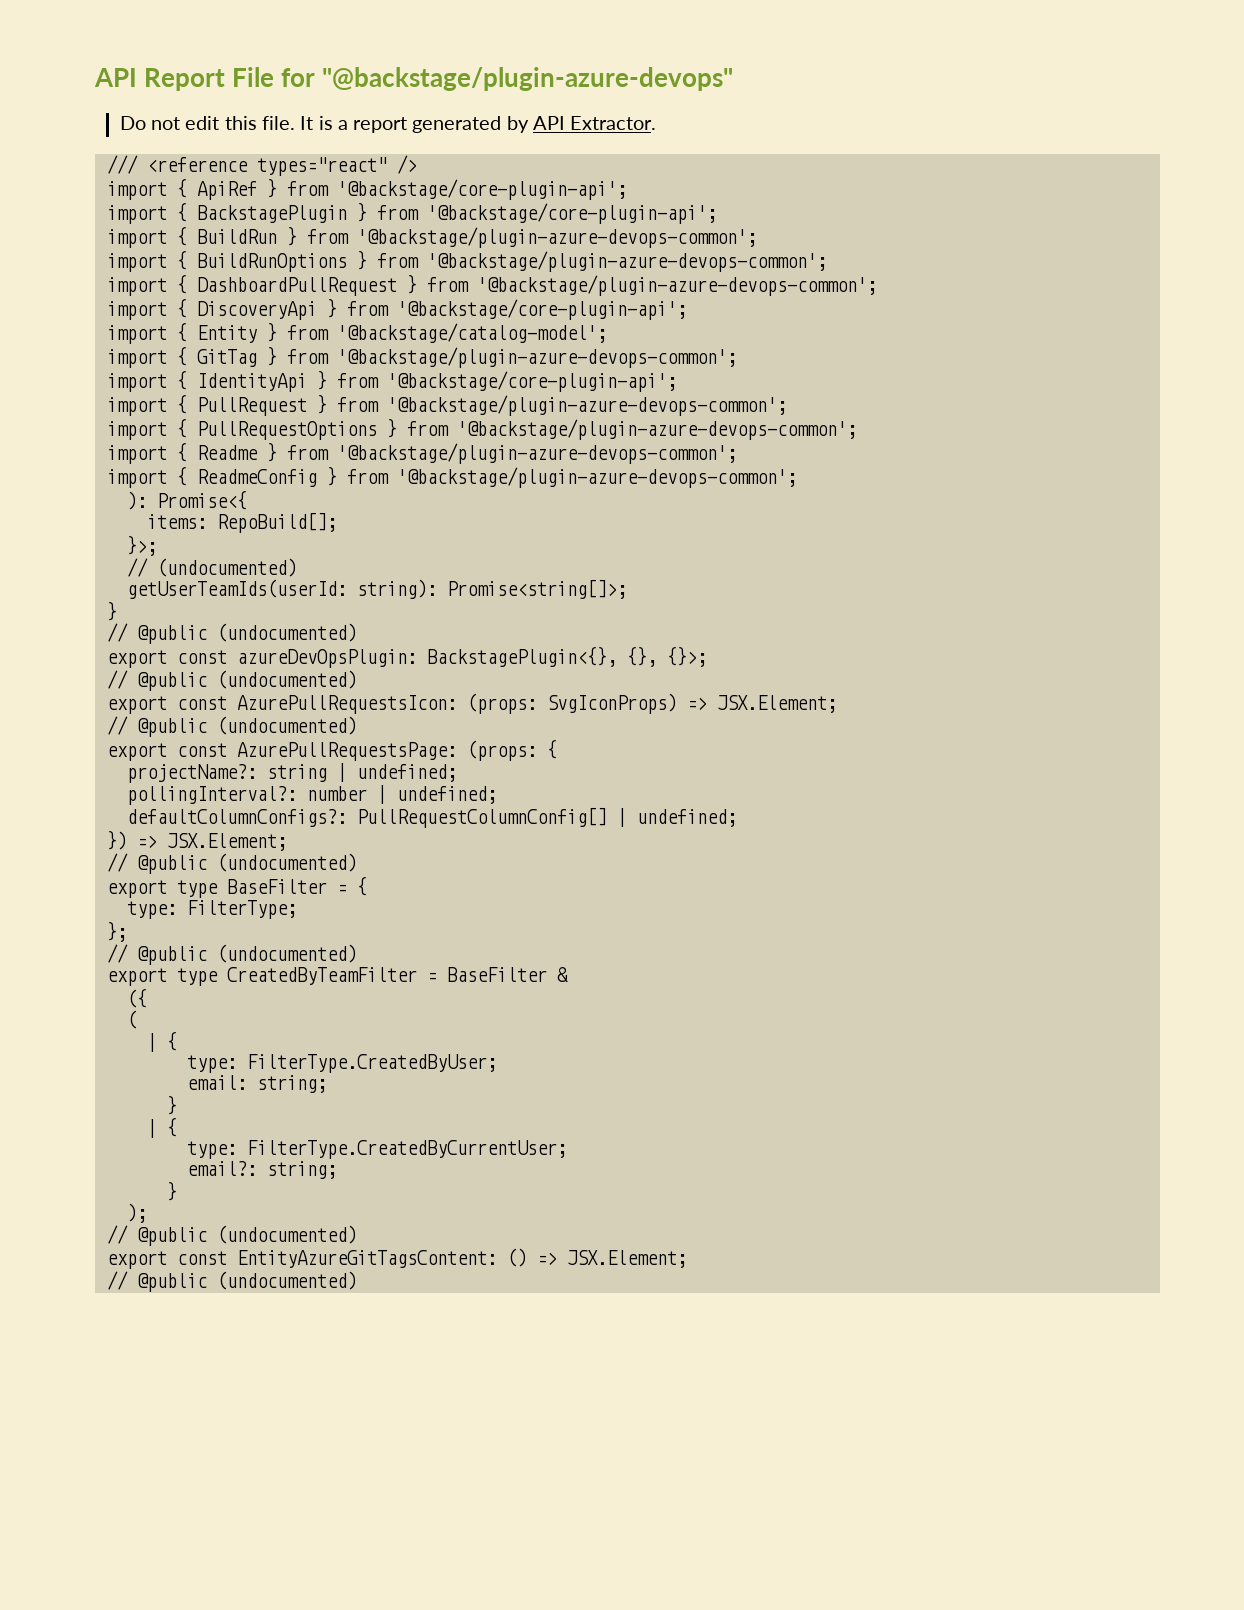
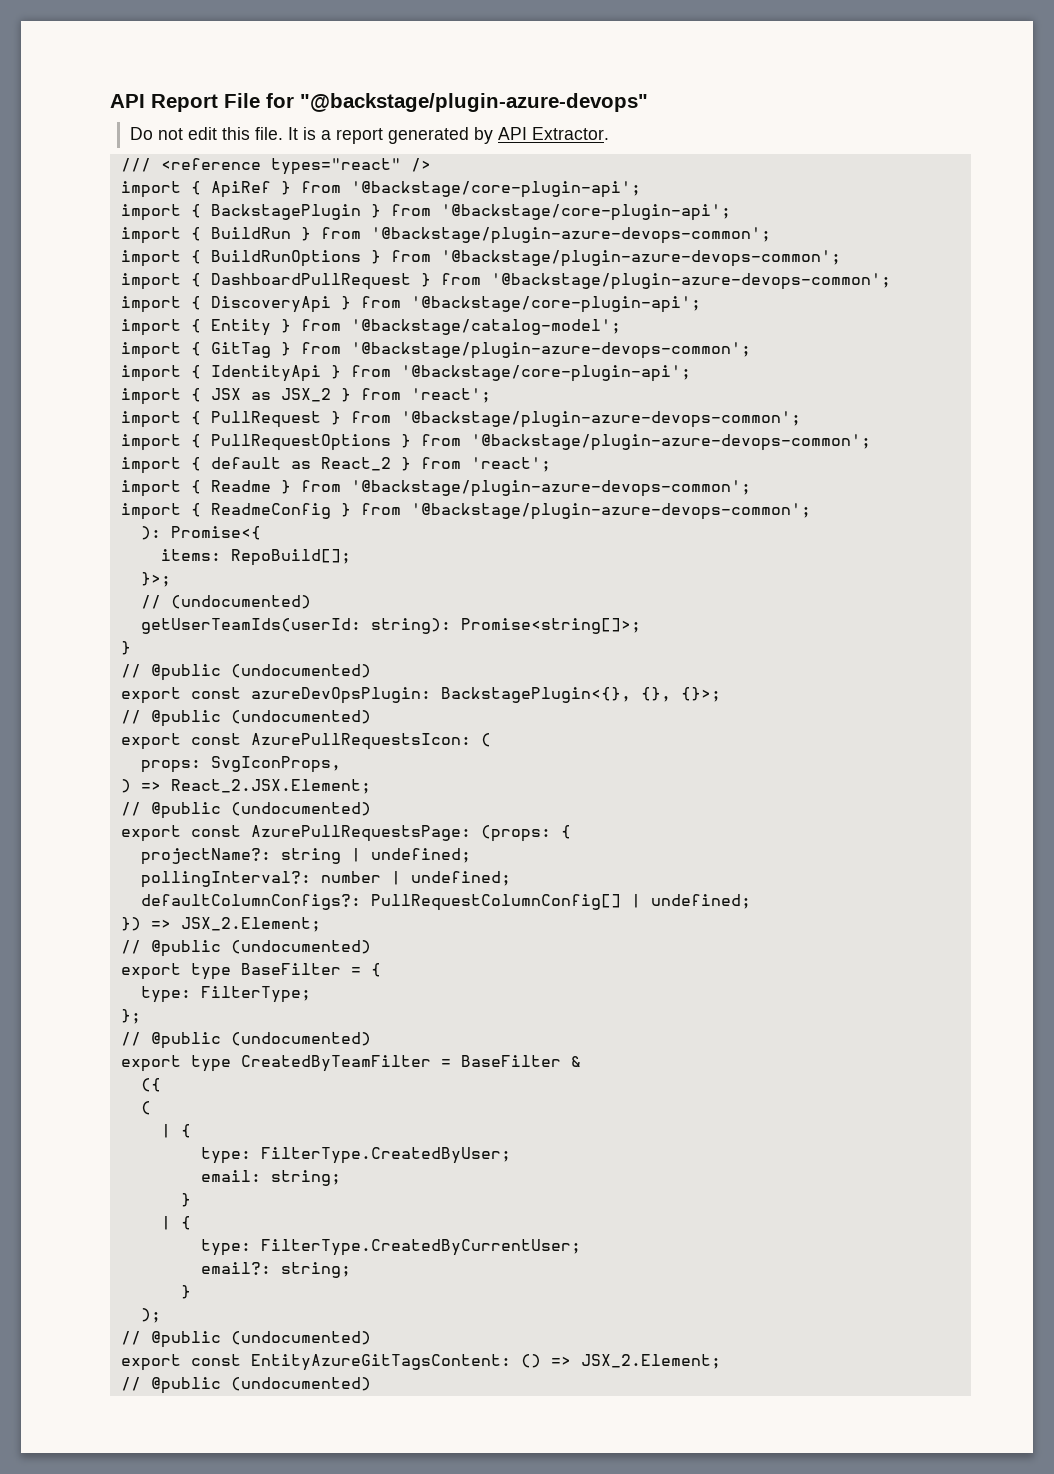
(677, 381) none -> [120,388,491,405] // import { JSX as JSX_2 } from 'react';
(857, 429) none -> [120,457,551,474] // import { default as React_2 } from 'react';
[466,693,837,714] (props: SvgIconProps) => JSX.Element; -> [480,733,491,747] [140,756,341,773] [120,779,371,794] ( // props: SvgIconProps, // ) => React_2.JSX.Element;
[166,833,287,851] JSX.Element; -> [180,917,321,932] JSX_2.Element;
[566,1250,687,1268] JSX.Element; -> [580,1354,721,1369] JSX_2.Element;

